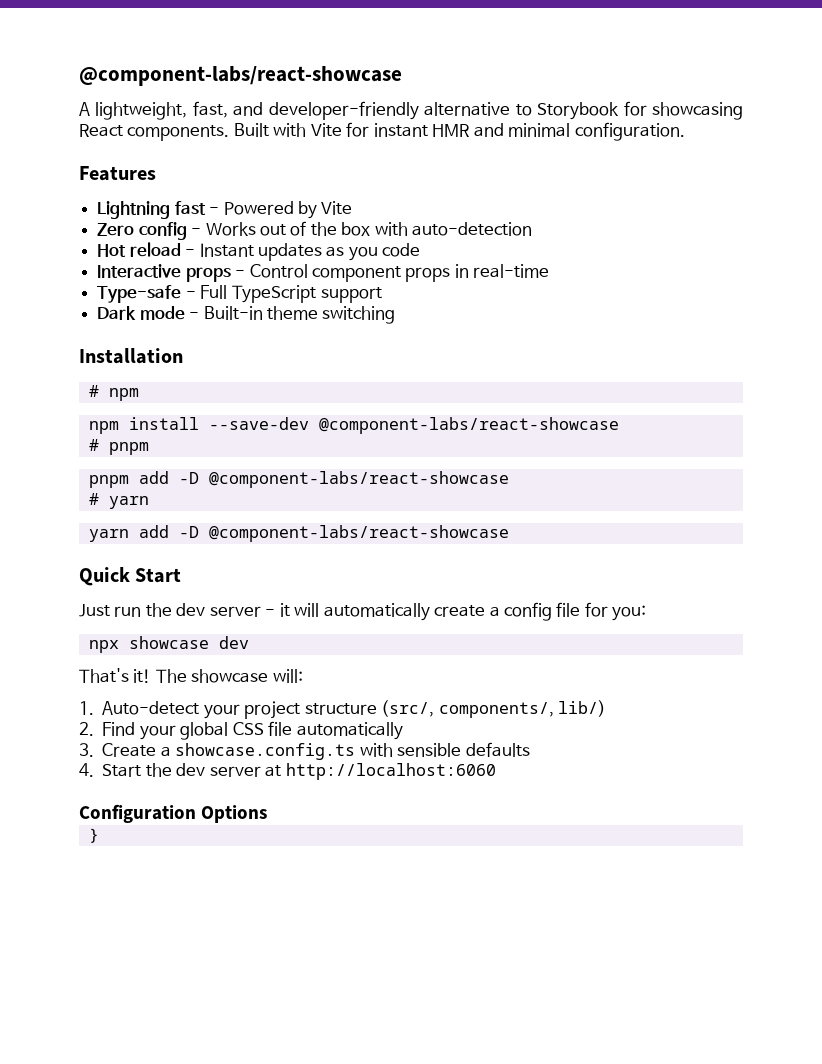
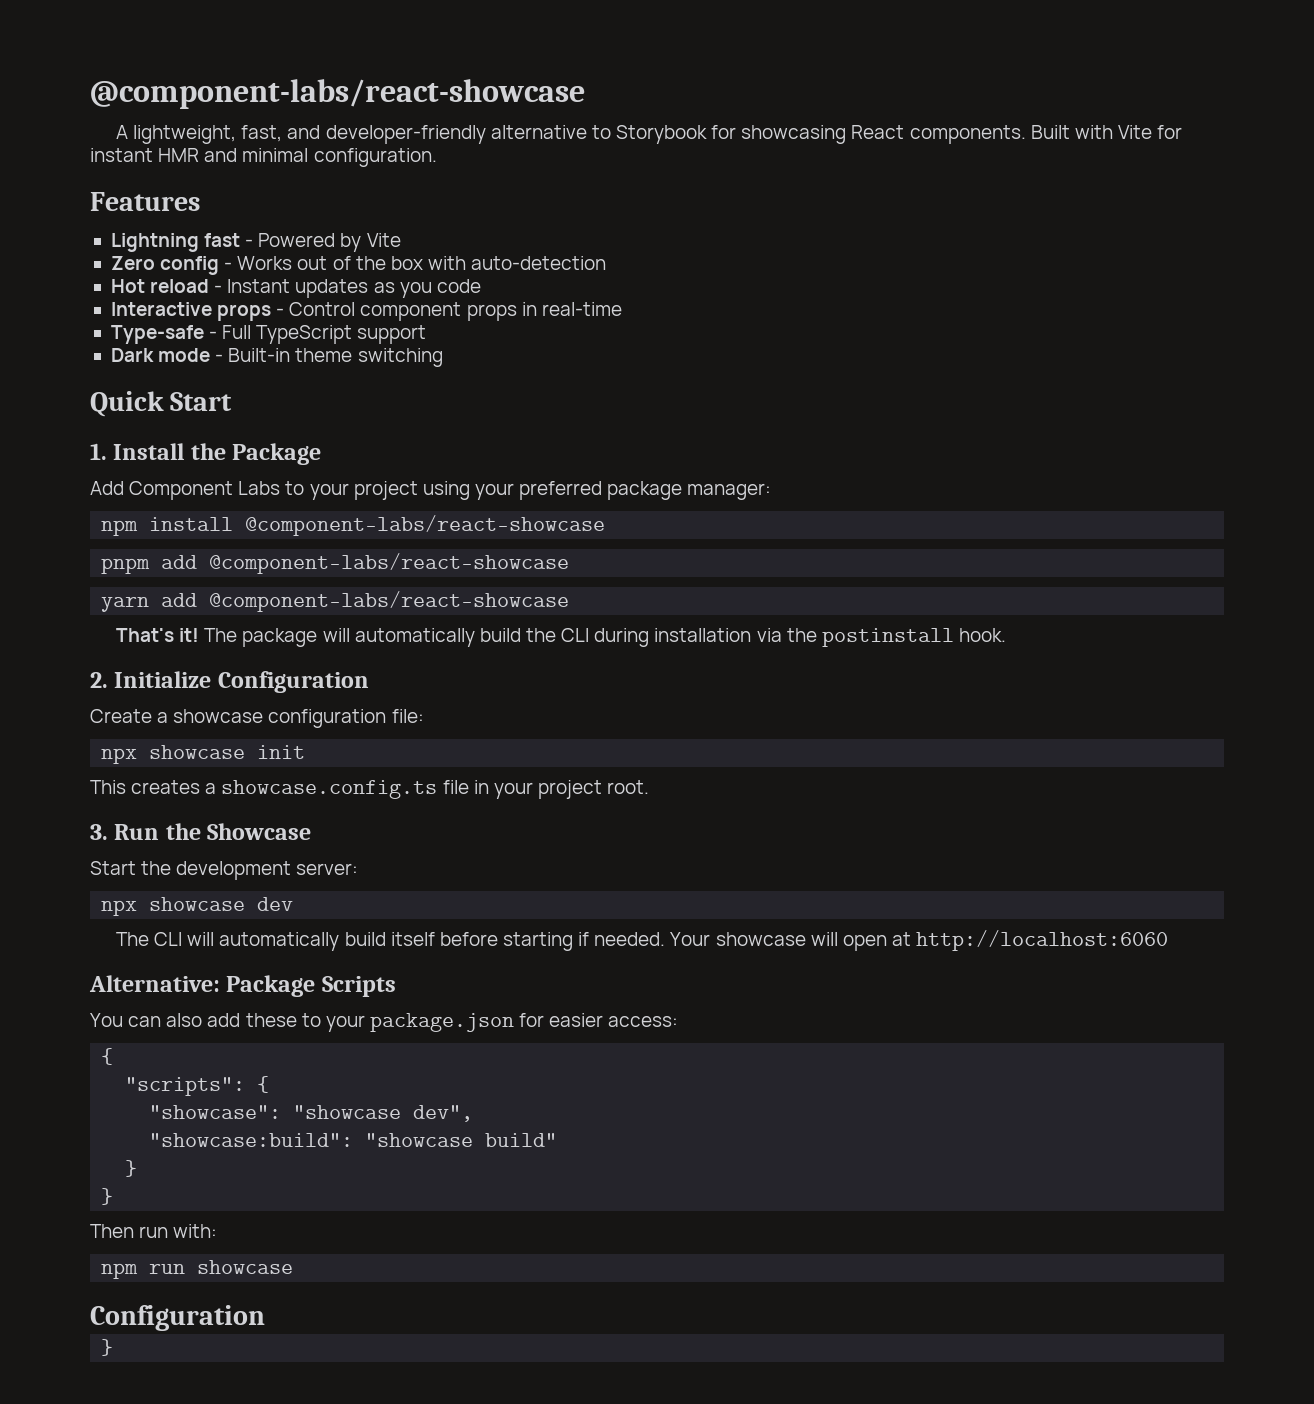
[79,348,183,364] [88,385,139,401] Installation // # npm -> [90,391,233,417] [90,443,322,465] [90,481,772,500] Quick Start // 1. Install the Package // Add Component Labs to your project using your preferred package manager:
[208,417,619,434] [88,439,149,455] --save-dev @component-labs/react-showcase // # pnpm -> [245,515,606,536] @component-labs/react-showcase
[178,471,509,488] [88,493,149,509] -D @component-labs/react-showcase // # yarn -> [209,553,570,574] @component-labs/react-showcase
[178,525,509,542] [79,567,182,586] [79,602,647,621] [88,636,249,653] [79,668,303,683] [79,700,606,719] [79,721,403,740] [79,742,530,760] [79,763,496,780] [79,804,268,823] -D @component-labs/react-showcase // Quick Start // Just run the dev server - it will automatically create a config file for you: // npx showcase dev // That's it! The showcase will: // 1. Auto-detect your project structure (src/, components/, lib/) // 2. Find your global CSS file automatically // 3. Create a showcase.config.ts with sensible defaults // 4. Start the dev server at http://localhost:6060 // Configuration Options -> [209,591,570,612] [116,628,1006,647] [90,671,369,693] [90,709,424,728] [101,745,306,764] [90,780,650,799] [90,823,312,840] [90,861,359,880] [101,897,294,916] [116,930,1169,951] [89,975,396,997] [90,1013,679,1032] [101,1048,114,1065] [125,1076,270,1096] [149,1105,474,1122] [149,1133,558,1147] [125,1160,138,1177] [101,1188,114,1205] [90,1224,218,1238] [101,1260,294,1279] [90,1305,265,1331] @component-labs/react-showcase // That's it! The package will automatically build the CLI during installation via the postinstall hook. // 2. Initialize Configuration // Create a showcase configuration file: // npx showcase init // This creates a showcase.config.ts file in your project root. // 3. Run the Showcase // Start the development server: // npx showcase dev // The CLI will automatically build itself before starting if needed. Your showcase will open at http://localhost:6060 // Alternative: Package Scripts // You can also add these to your package.json for easier access: // { // "scripts": { // "showcase": "showcase dev", // "showcase:build": "showcase build" // } // } // Then run with: // npm run showcase // Configuration

